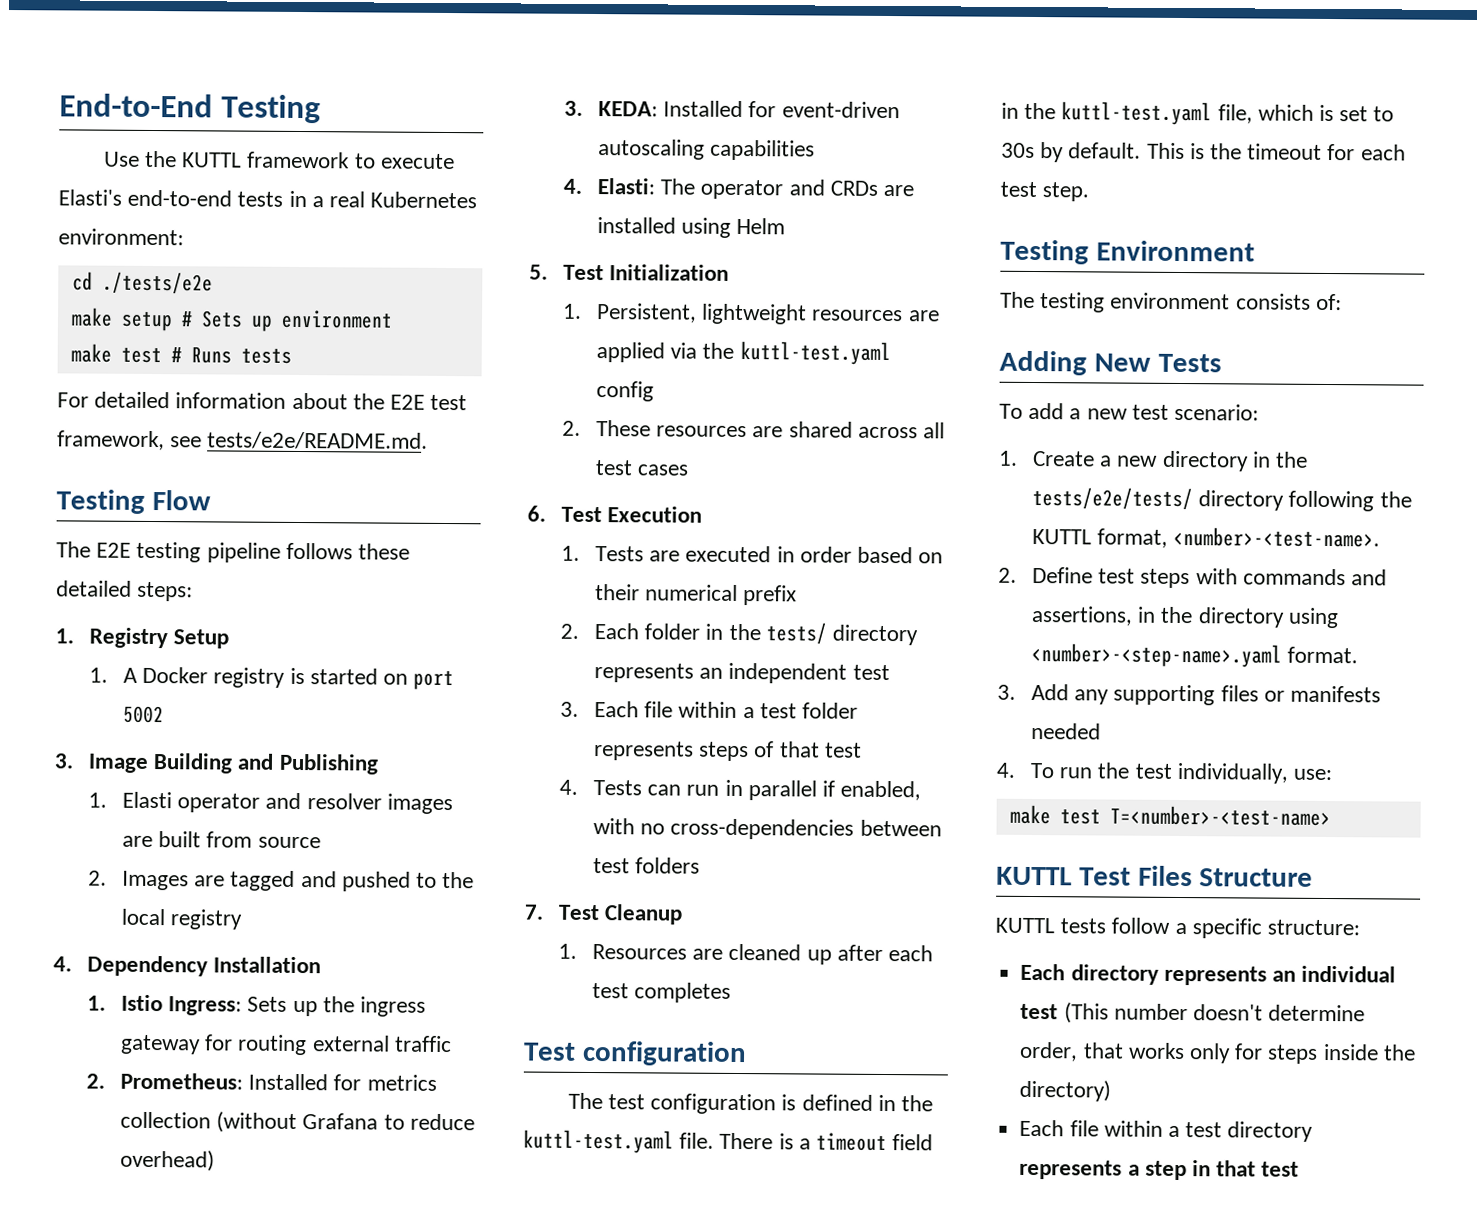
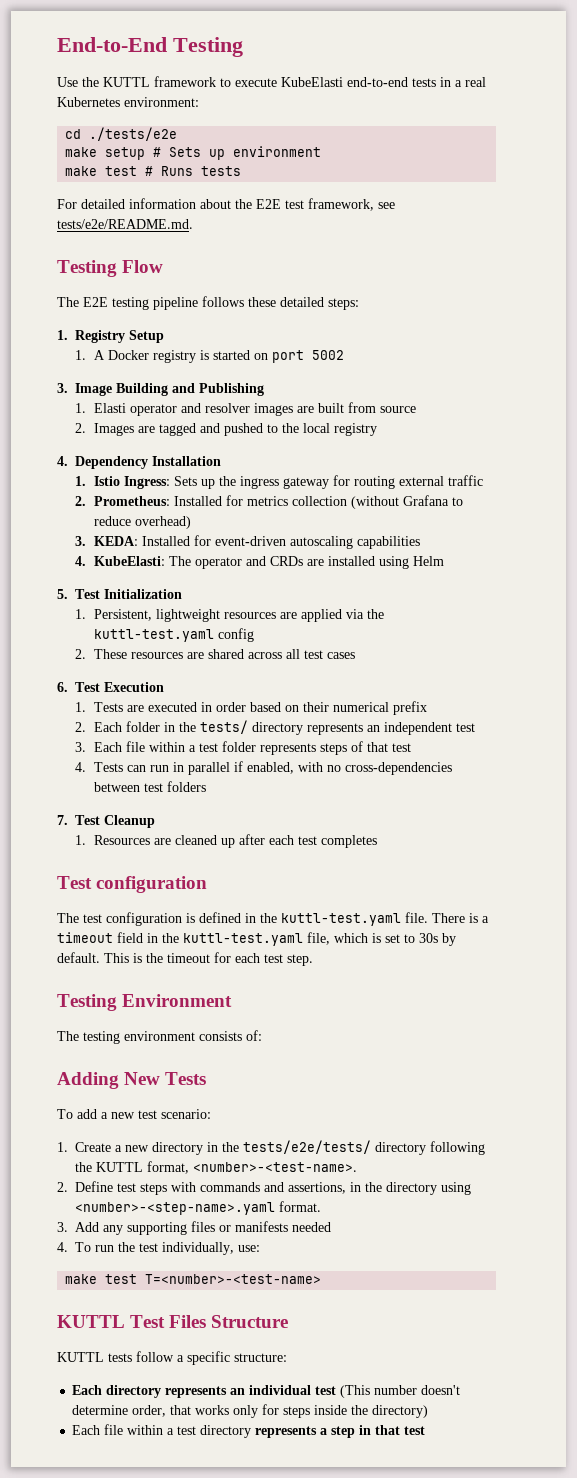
[58,189,122,206] Elasti's -> [281,77,343,87] KubeElasti
[596,178,655,195] Elasti: -> [93,556,165,566] KubeElasti:

